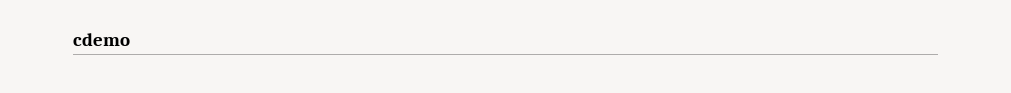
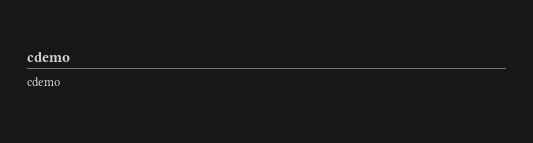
[73,33,130,46] cdemo -> [27,52,70,62] [27,77,60,87] cdemo // cdemo

